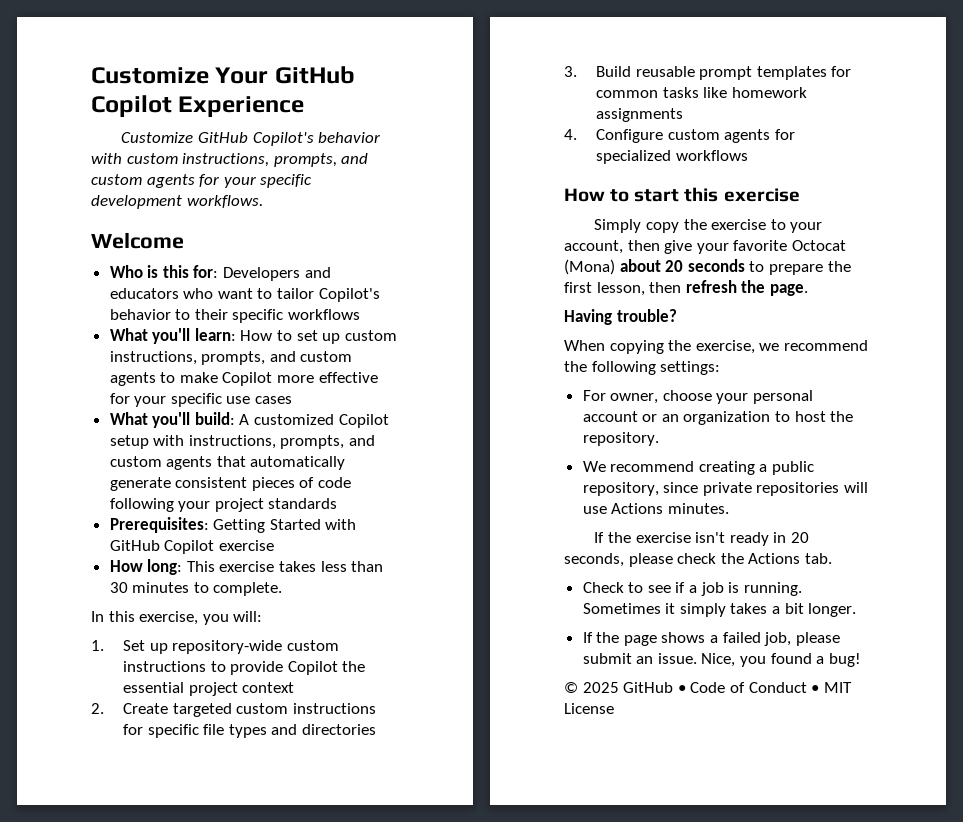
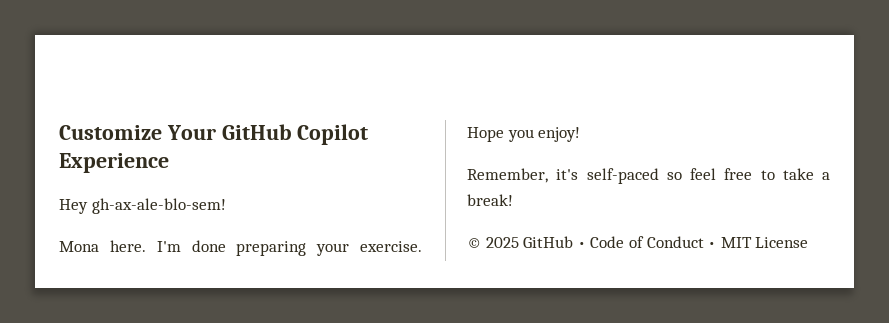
[121,132,381,146] [91,153,369,167] [91,174,313,188] [91,195,263,209] [91,232,184,249] [109,265,331,281] [109,288,380,302] [109,309,361,323] [109,328,397,344] [109,351,353,365] [109,372,378,386] [109,393,293,407] [109,412,389,428] [109,435,376,449] [109,456,346,470] [109,477,352,491] [109,498,338,512] [109,517,357,533] [109,540,274,554] [109,559,384,575] [109,582,283,596] [91,611,263,625] [91,640,339,654] [122,661,366,675] [122,682,295,696] [91,703,376,717] [122,724,376,738] [564,66,852,80] [595,87,807,98] [595,108,683,122] [564,129,795,143] [595,150,748,164] [564,187,800,202] [594,219,823,233] [564,240,846,254] [564,259,851,275] [564,280,808,296] [564,309,677,325] [564,340,868,354] [564,361,721,375] [582,390,814,404] [582,411,854,425] [582,432,659,446] [582,461,815,475] [582,482,869,496] [582,503,729,514] [594,532,809,546] [564,553,832,567] [582,582,802,596] [582,603,857,617] [582,632,840,646] [582,653,861,667] Customize GitHub Copilot's behavior with custom instructions, prompts, and custom agents for your specific development workflows. // Welcome // Who is this for: Developers and educators who want to tailor Copilot's behavior to their specific workflows // What you'll learn: How to set up custom instructions, prompts, and custom agents to make Copilot more effective for your specific use cases // What you'll build: A customized Copilot setup with instructions, prompts, and custom agents that automatically generate consistent pieces of code following your project standards // Prerequisites: Getting Started with GitHub Copilot exercise // How long: This exercise takes less than 30 minutes to complete. // In this exercise, you will: // 1. Set up repository-wide custom instructions to provide Copilot the essential project context // 2. Create targeted custom instructions for specific file types and directories // 3. Build reusable prompt templates for common tasks like homework assignments // 4. Configure custom agents for specialized workflows // How to start this exercise // Simply copy the exercise to your account, then give your favorite Octocat (Mona) about 20 seconds to prepare the first lesson, then refresh the page. // Having trouble? // When copying the exercise, we recommend the following settings: // For owner, choose your personal account or an organization to host the repository. // We recommend creating a public repository, since private repositories will use Actions minutes. // If the exercise isn't ready in 20 seconds, please check the Actions tab. // Check to see if a job is running. Sometimes it simply takes a bit longer. // If the page shows a failed job, please submit an issue. Nice, you found a bug! -> [59,198,226,214] [59,240,422,256] [467,127,581,142] [467,168,830,184] [467,194,513,206] Hey gh-ax-ale-blo-sem! // Mona here. I'm done preparing your exercise. Hope you enjoy! // Remember, it's self-paced so feel free to take a break!

